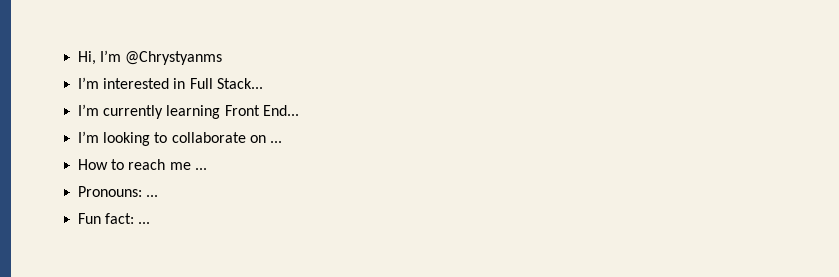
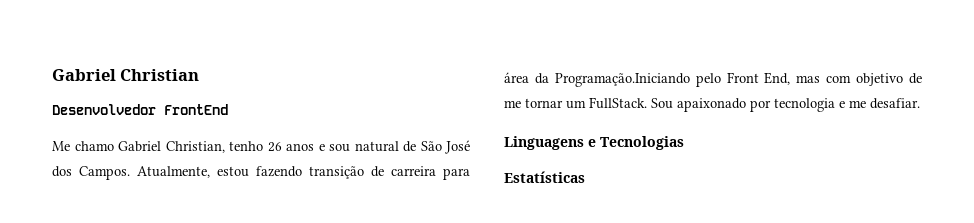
[78,50,223,65] [78,77,263,89] [78,104,299,119] [78,131,282,146] [78,159,207,170] [78,186,159,197] [78,213,151,224] Hi, I’m @Chrystyanms // I’m interested in Full Stack... // I’m currently learning Front End... // I’m looking to collaborate on ... // How to reach me ... // Pronouns: ... // Fun fact: ... -> [52,69,200,81] [52,104,228,115] [52,140,470,154] [52,166,470,180] [504,72,923,87] [504,97,920,112] [504,136,684,150] [504,171,585,183] Gabriel Christian // Desenvolvedor FrontEnd // Me chamo Gabriel Christian, tenho 26 anos e sou natural de São José dos Campos. Atualmente, estou fazendo transição de carreira para área da Programação.Iniciando pelo Front End, mas com objetivo de me tornar um FullStack. Sou apaixonado por tecnologia e me desafiar. // Linguagens e Tecnologias // Estatísticas

